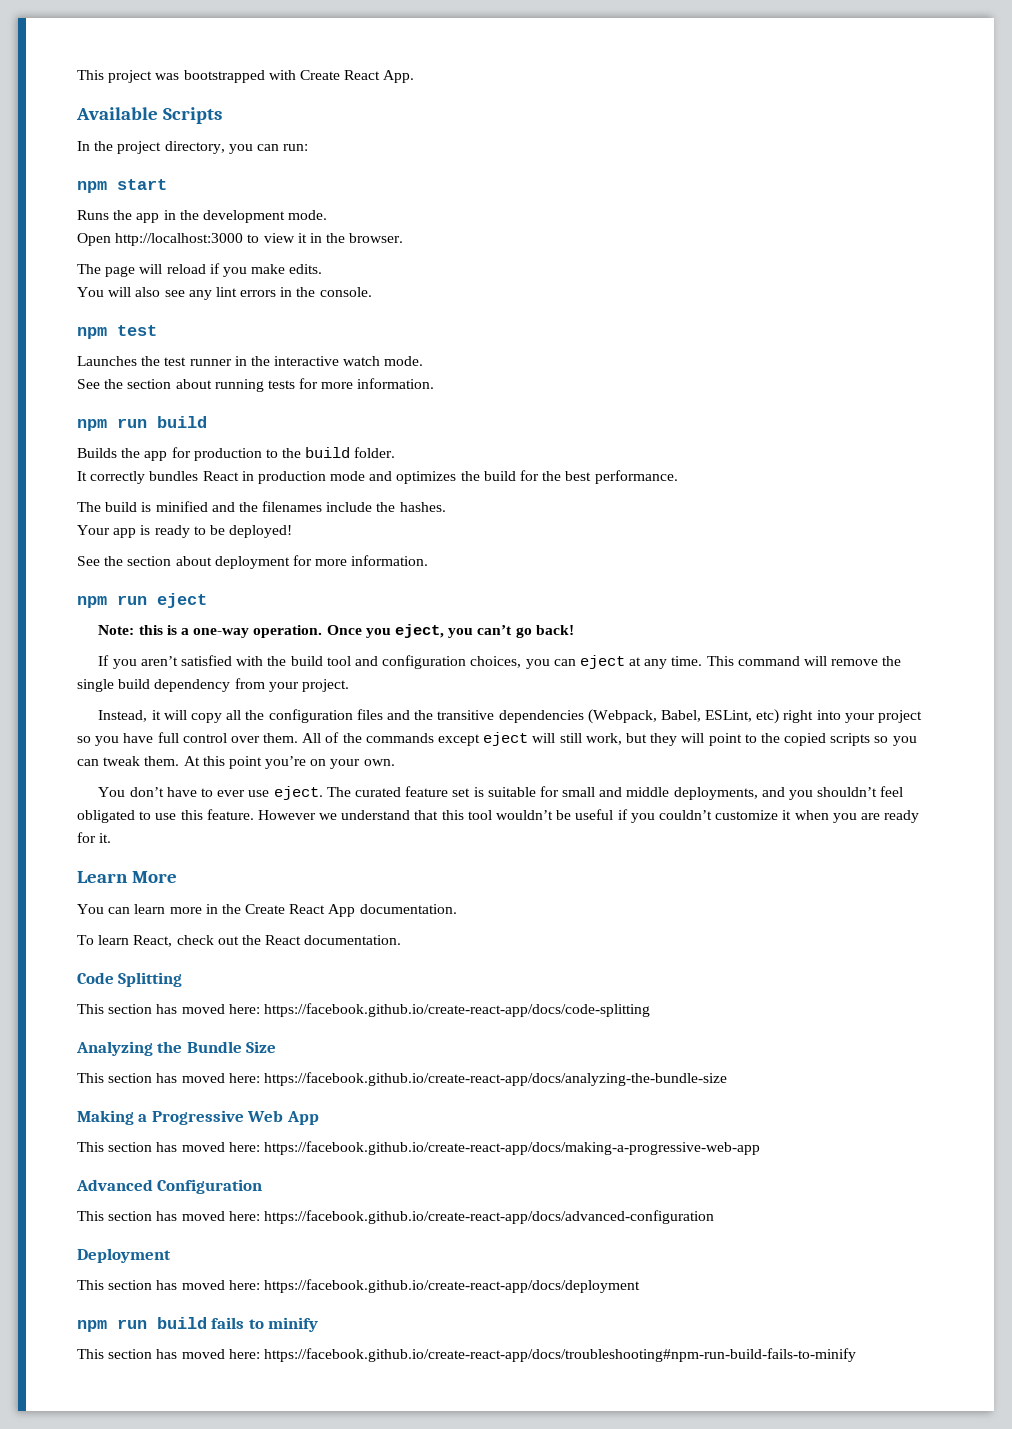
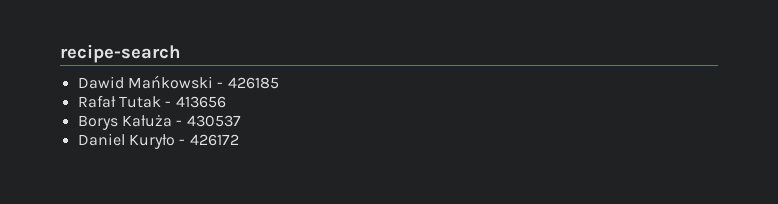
[77,70,415,83] [76,107,222,124] [77,141,309,154] [77,179,167,193] [77,210,328,223] [77,233,404,246] [77,263,323,277] [77,287,372,300] [77,325,157,339] [77,356,424,366] [77,378,435,392] [77,416,207,431] [77,447,396,461] [77,470,678,484] [77,501,446,512] [77,525,293,538] [77,555,429,569] [77,593,207,608] [98,624,574,638] [98,655,902,669] [77,678,349,692] [98,709,922,724] [77,732,917,746] [77,756,395,769] [98,786,904,800] [77,809,920,823] [77,832,112,843] [77,871,177,883] [77,904,457,917] [77,935,402,947] [77,972,183,987] [77,1003,650,1017] [76,1041,277,1056] [77,1072,727,1086] [77,1110,319,1125] [77,1141,760,1155] [76,1179,263,1194] [77,1210,714,1224] [77,1248,171,1263] [77,1279,640,1293] [77,1317,319,1332] [77,1348,856,1362] This project was bootstrapped with Create React App. // Available Scripts // In the project directory, you can run: // npm start // Runs the app in the development mode. // Open http://localhost:3000 to view it in the browser. // The page will reload if you make edits. // You will also see any lint errors in the console. // npm test // Launches the test runner in the interactive watch mode. // See the section about running tests for more information. // npm run build // Builds the app for production to the build folder. // It correctly bundles React in production mode and optimizes the build for the best performance. // The build is minified and the filenames include the hashes. // Your app is ready to be deployed! // See the section about deployment for more information. // npm run eject // Note: this is a one-way operation. Once you eject, you can’t go back! // If you aren’t satisfied with the build tool and configuration choices, you can eject at any time. This command will remove the single build dependency from your project. // Instead, it will copy all the configuration files and the transitive dependencies (Webpack, Babel, ESLint, etc) right into your project so you have full control over them. All of the commands except eject will still work, but they will point to the copied scripts so you can tweak them. At this point you’re on your own. // You don’t have to ever use eject. The curated feature set is suitable for small and middle deployments, and you shouldn’t feel obligated to use this feature. However we understand that this tool wouldn’t be useful if you couldn’t customize it when you are ready for it. // Learn More // You can learn more in the Create React App documentation. // To learn React, check out the React documentation. // Code Splitting // This section has moved here: https://facebook.github.io/create-react-app/docs/code-splitting // Analyzing the Bundle Size // This section has moved here: https://facebook.github.io/create-react-app/docs/analyzing-the-bundle-size // Making a Progressive Web App // This section has moved here: https://facebook.github.io/create-react-app/docs/making-a-progressive-web-app // Advanced Configuration // This section has moved here: https://facebook.github.io/create-react-app/docs/advanced-configuration // Deployment // This section has moved here: https://facebook.github.io/create-react-app/docs/deployment // npm run build fails to minify // This section has moved here: https://facebook.github.io/create-react-app/docs/troubleshooting#npm-run-build-fails-to-minify -> [60,44,181,63] [77,75,279,89] [77,95,226,108] [77,115,241,130] [77,133,239,149] recipe-search // Dawid Mańkowski - 426185 // Rafał Tutak - 413656 // Borys Kałuża - 430537 // Daniel Kuryło - 426172

